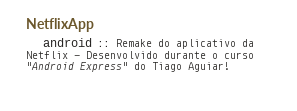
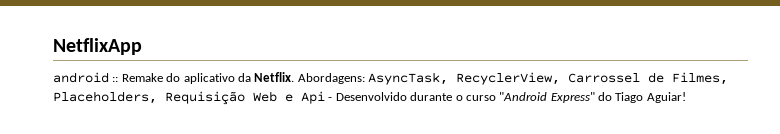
[26,51,68,59] Netflix -> [254,72,728,85] [53,91,325,105] Netflix. Abordagens: AsyncTask, RecyclerView, Carrossel de Filmes, Placeholders, Requisição Web e Api

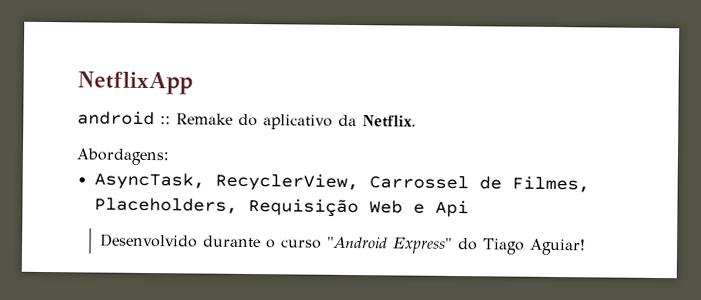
(295, 77) none -> (417, 121) //
(365, 78) none -> (169, 157) //
[328,97,333,101] - -> (469, 208) //

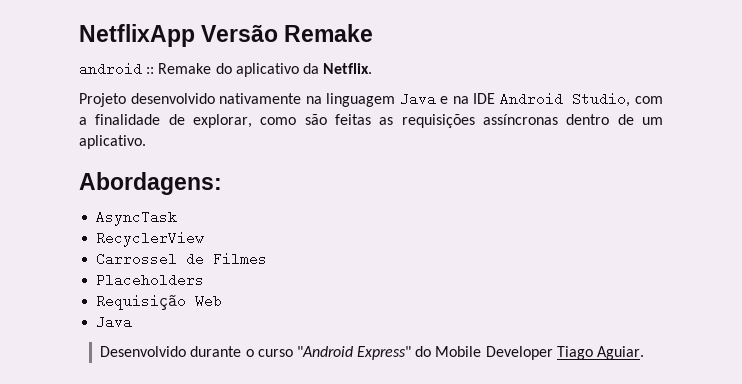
(193, 83) none -> [201,24,374,42] Versão Remake
[76,148,169,166] [93,172,590,193] [93,197,238,214] Abordagens: // AsyncTask, RecyclerView, Carrossel de Filmes, Placeholders, -> [79,92,663,107] [79,114,663,128] [79,135,146,149] [79,172,222,195] [96,210,178,226] [96,231,205,247] [96,252,268,266] [96,273,205,287] Projeto desenvolvido nativamente na linguagem Java e na IDE Android Studio, com a finalidade de explorar, como são feitas as requisições assíncronas dentro de um aplicativo. // Abordagens: // AsyncTask // RecyclerView // Carrossel de Filmes // Placeholders //
[412,199,469,218] e Api -> [96,315,133,329] // Java
[481,238,586,256] Tiago Aguiar! -> [435,346,644,360] Mobile Developer Tiago Aguiar.

